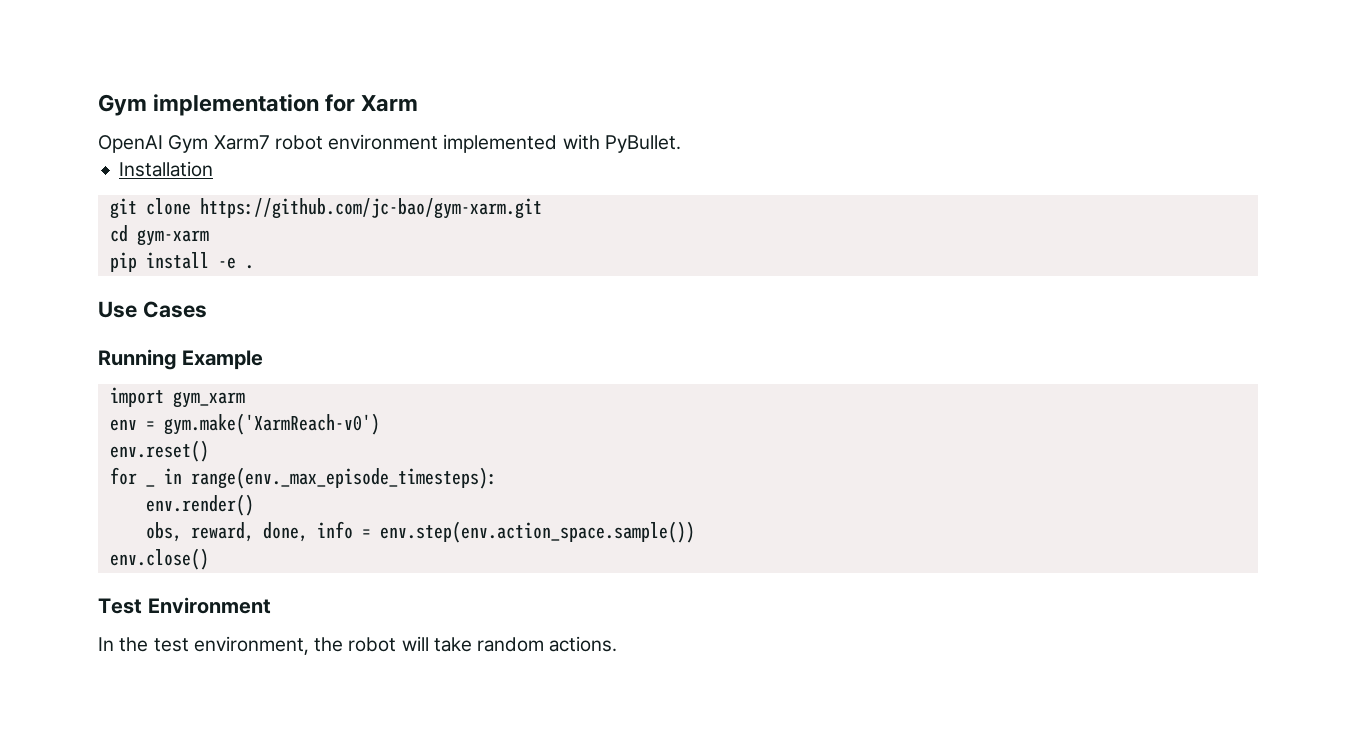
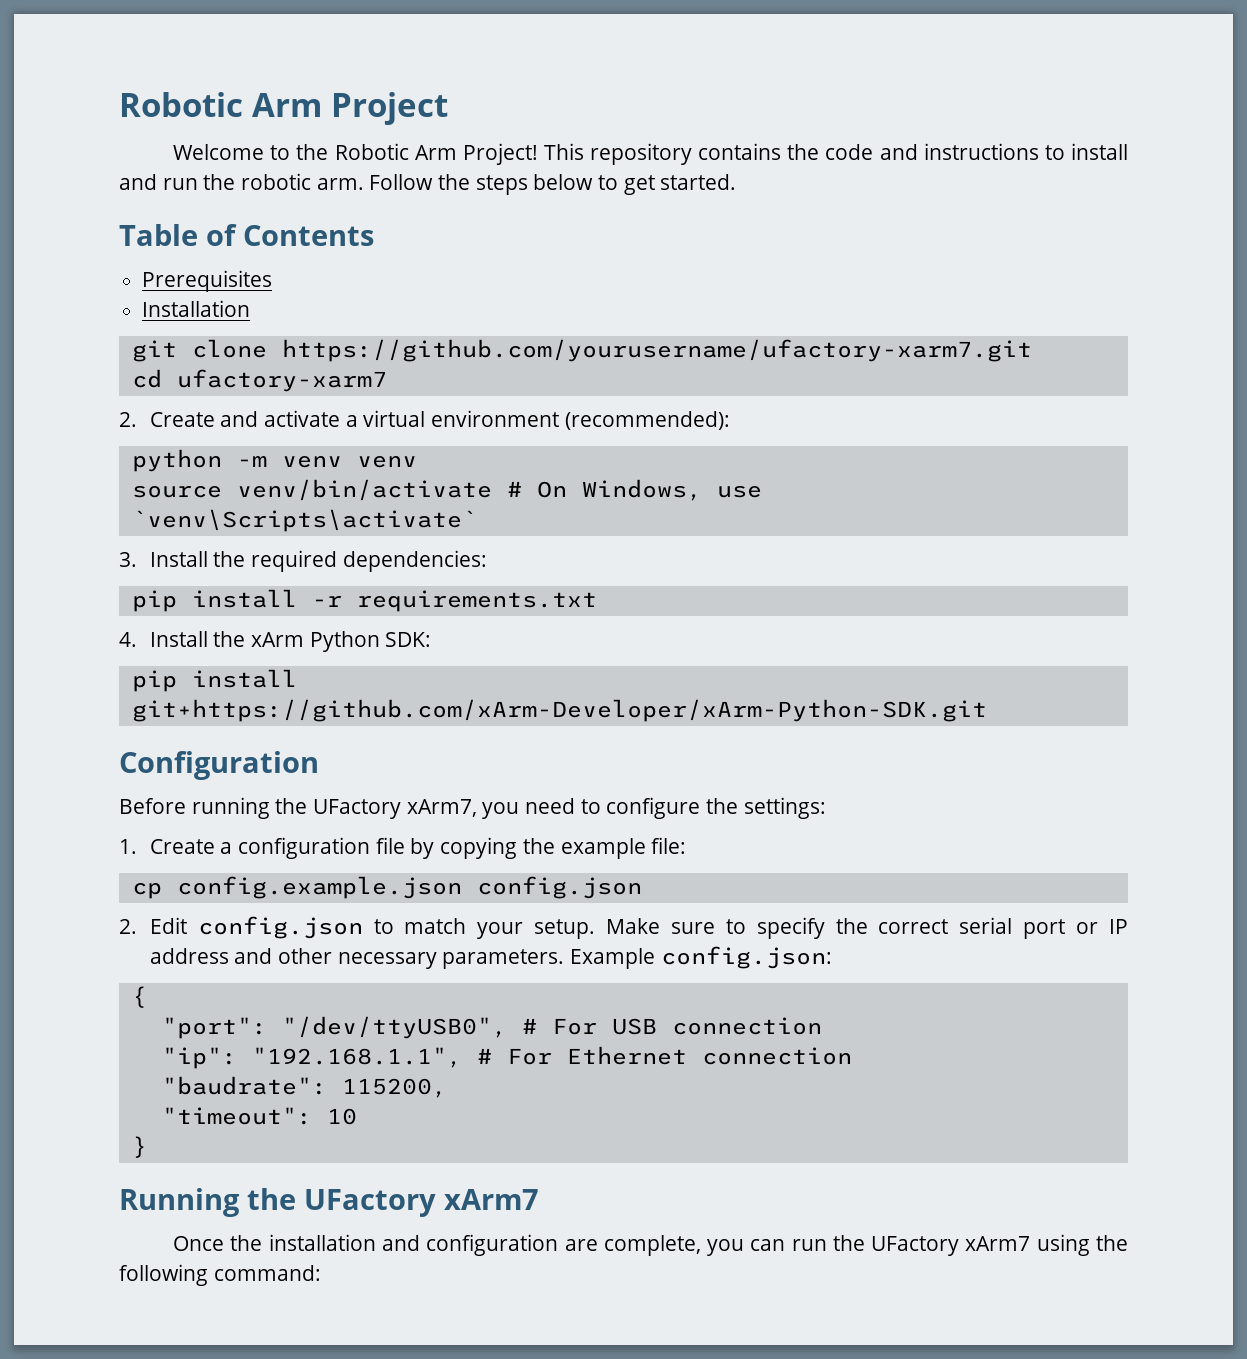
[98,94,419,116] [98,134,681,153] Gym implementation for Xarm // OpenAI Gym Xarm7 robot environment implemented with PyBullet. -> [119,92,448,125] [173,143,1129,165] [119,173,737,195] [119,224,374,246] [142,270,273,292] Robotic Arm Project // Welcome to the Robotic Arm Project! This repository contains the code and instructions to install and run the robotic arm. Follow the steps below to get started. // Table of Contents // Prerequisites
[199,198,542,219] https://github.com/jc-bao/gym-xarm.git -> [281,339,1032,362] https://github.com/yourusername/ufactory-xarm7.git
[136,229,209,246] [109,252,254,272] [98,301,207,318] [98,349,263,370] [109,387,245,408] [109,413,380,435] [109,440,209,462] [109,467,155,487] [163,467,497,489] [145,494,254,516] [145,521,695,543] [109,548,209,570] [98,597,271,614] [98,636,618,655] gym-xarm // pip install -e . // Use Cases // Running Example // import gym_xarm // env = gym.make('XarmReach-v0') // env.reset() // for _ in range(env._max_episode_timesteps): // env.render() // obs, reward, done, info = env.step(env.action_space.sample()) // env.close() // Test Environment // In the test environment, the robot will take random actions. -> [176,369,387,392] [119,410,730,430] [131,449,417,472] [131,479,762,501] [131,509,477,532] [119,550,487,572] [131,589,597,612] [119,631,432,652] [131,669,297,692] [131,699,987,722] [119,751,319,780] [119,797,826,819] [119,837,687,859] [131,876,642,899] [119,916,1129,939] [149,946,832,969] [131,986,147,1008] [161,1016,822,1039] [161,1046,852,1069] [161,1076,447,1098] [161,1107,357,1125] [131,1136,147,1158] [119,1188,539,1217] [173,1234,1129,1256] [119,1264,321,1286] ufactory-xarm7 // 2. Create and activate a virtual environment (recommended): // python -m venv venv // source venv/bin/activate # On Windows, use `venv\Scripts\activate` // 3. Install the required dependencies: // pip install -r requirements.txt // 4. Install the xArm Python SDK: // pip install git+https://github.com/xArm-Developer/xArm-Python-SDK.git // Configuration // Before running the UFactory xArm7, you need to configure the settings: // 1. Create a configuration file by copying the example file: // cp config.example.json config.json // 2. Edit config.json to match your setup. Make sure to specify the correct serial port or IP address and other necessary parameters. Example config.json: // { // "port": "/dev/ttyUSB0", # For USB connection // "ip": "192.168.1.1", # For Ethernet connection // "baudrate": 115200, // "timeout": 10 // } // Running the UFactory xArm7 // Once the installation and configuration are complete, you can run the UFactory xArm7 using the following command:

